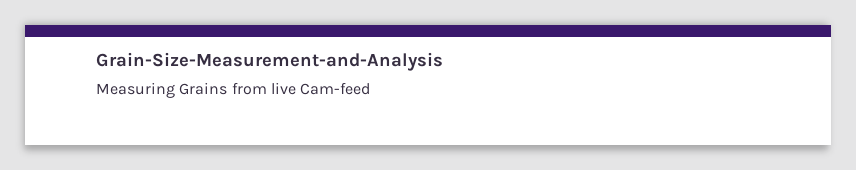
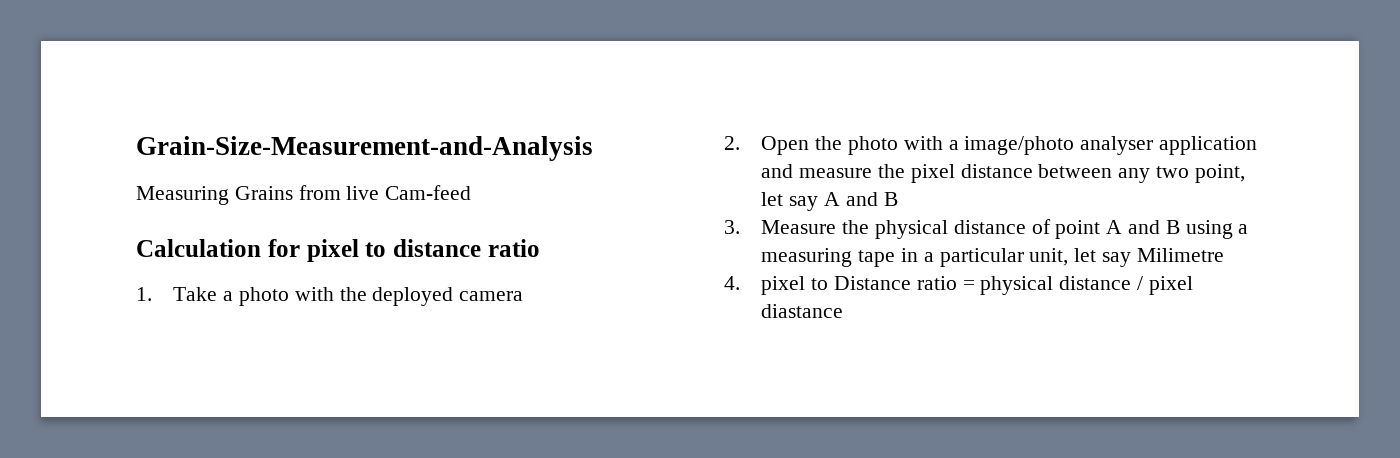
(371, 88) none -> [136,239,540,262] [136,287,524,306] [724,136,1258,155] [761,164,1245,183] [761,192,898,211] [724,219,1249,239] [761,248,1224,267] [724,276,1193,295] [761,304,844,318] // Calculation for pixel to distance ratio // 1. Take a photo with the deployed camera // 2. Open the photo with a image/photo analyser application and measure the pixel distance between any two point, let say A and B // 3. Measure the physical distance of point A and B using a measuring tape in a particular unit, let say Milimetre // 4. pixel to Distance ratio = physical distance / pixel diastance

